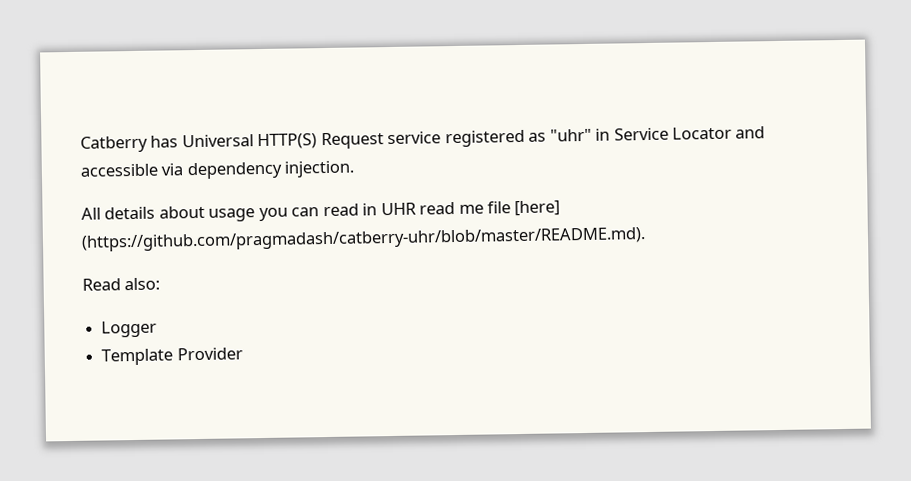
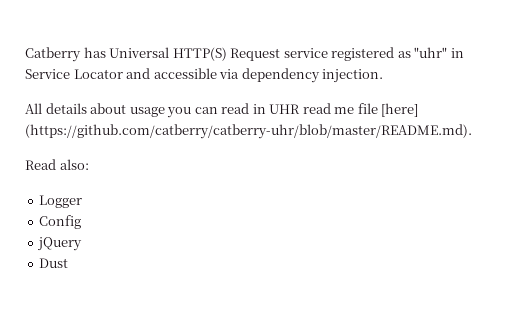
[81,227,646,252] (https://github.com/pragmadash/catberry-uhr/blob/master/README.md). -> [25,124,472,139] (https://github.com/catberry/catberry-uhr/blob/master/README.md).
[101,347,243,366] Template Provider -> [39,215,82,229] [37,237,83,251] [39,258,69,268] Config // jQuery // Dust

